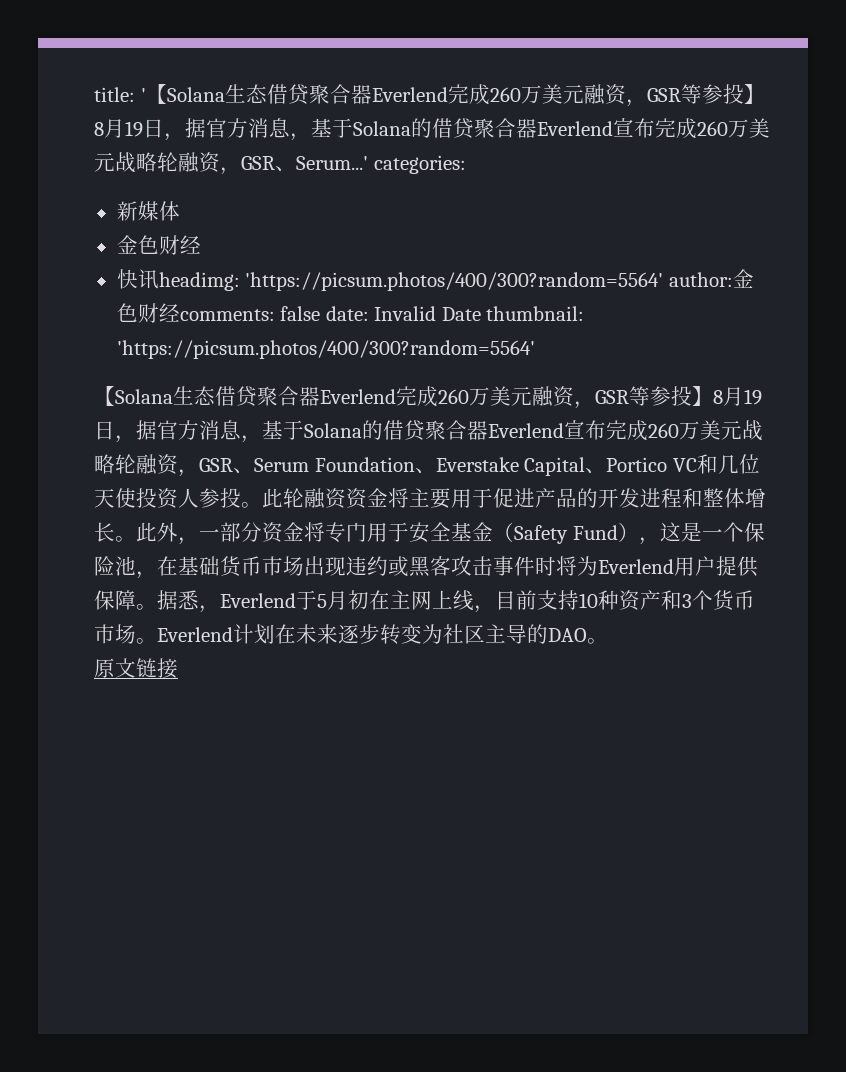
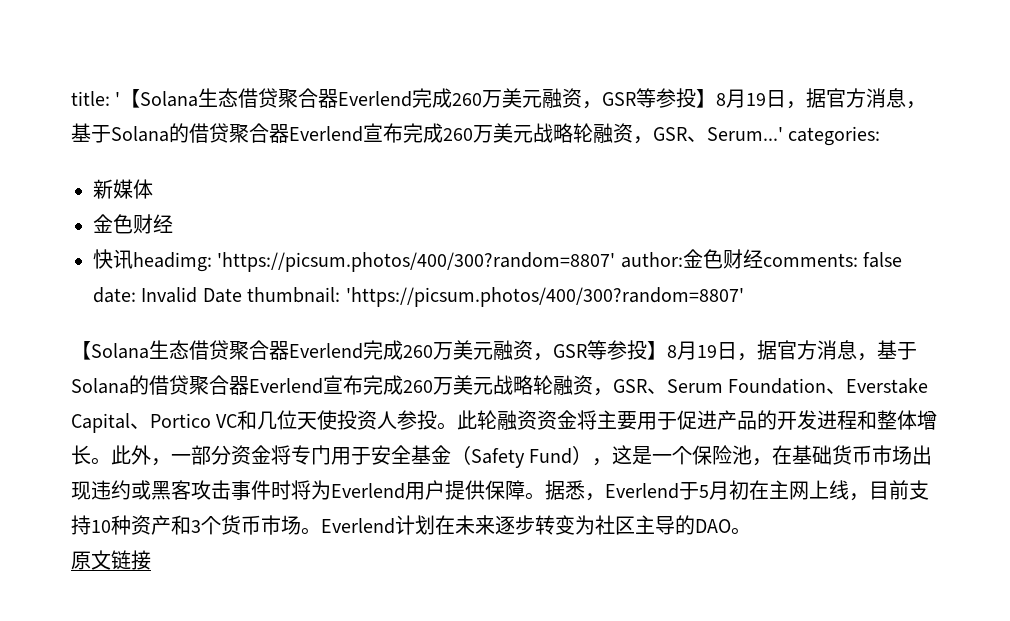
[245,272,664,291] 'https://picsum.photos/400/300?random=5564' -> [217,252,616,272] 'https://picsum.photos/400/300?random=8807'
[116,340,535,359] 'https://picsum.photos/400/300?random=5564' -> [345,287,744,307] 'https://picsum.photos/400/300?random=8807'

